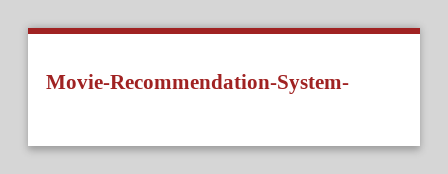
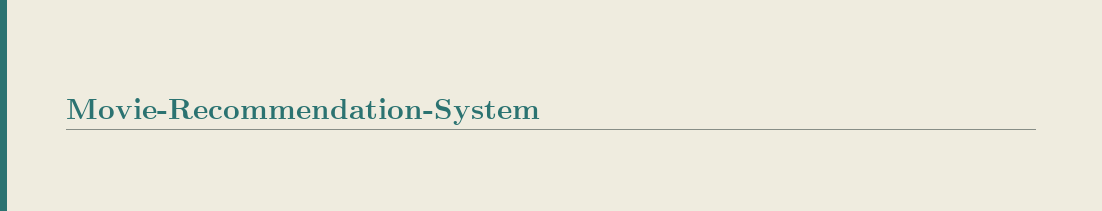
[46,74,349,94] Movie-Recommendation-System- -> [66,98,540,125] Movie-Recommendation-System

